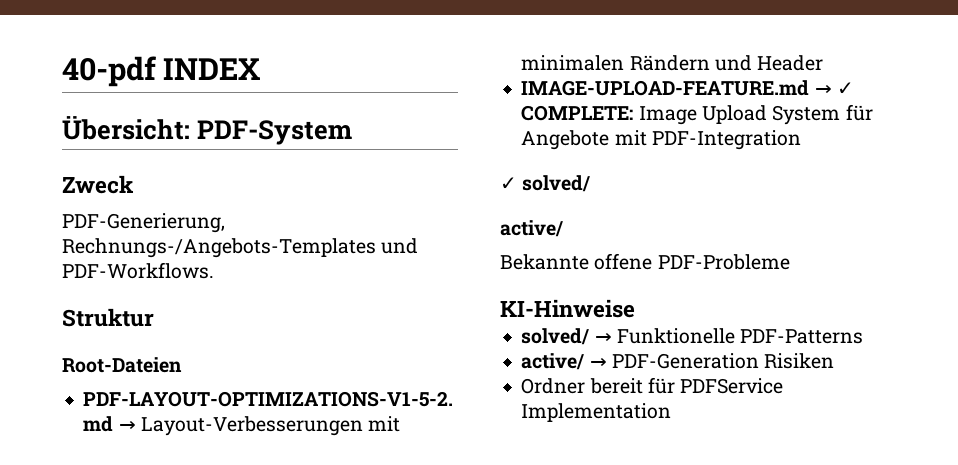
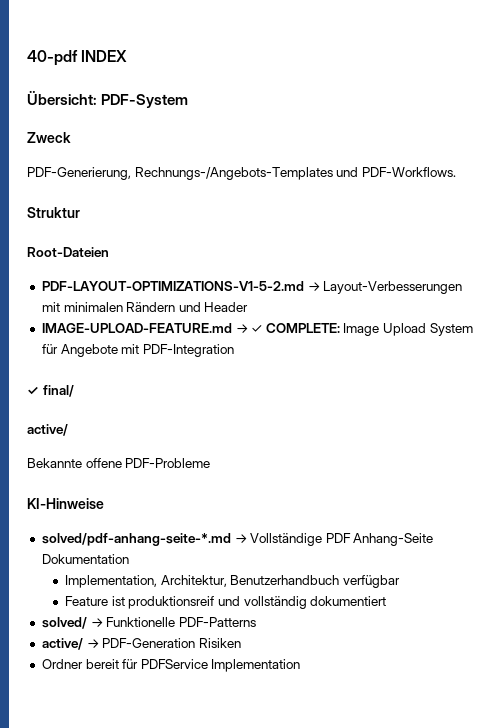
[522,175,591,192] solved/ -> [42,385,74,397] final/
(635, 308) none -> [41,533,434,546] [41,554,129,564] [64,575,400,588] [64,596,387,609] // solved/pdf-anhang-seite-*.md → Vollständige PDF Anhang-Seite Dokumentation // Implementation, Architektur, Benutzerhandbuch verfügbar // Feature ist produktionsreif und vollständig dokumentiert

